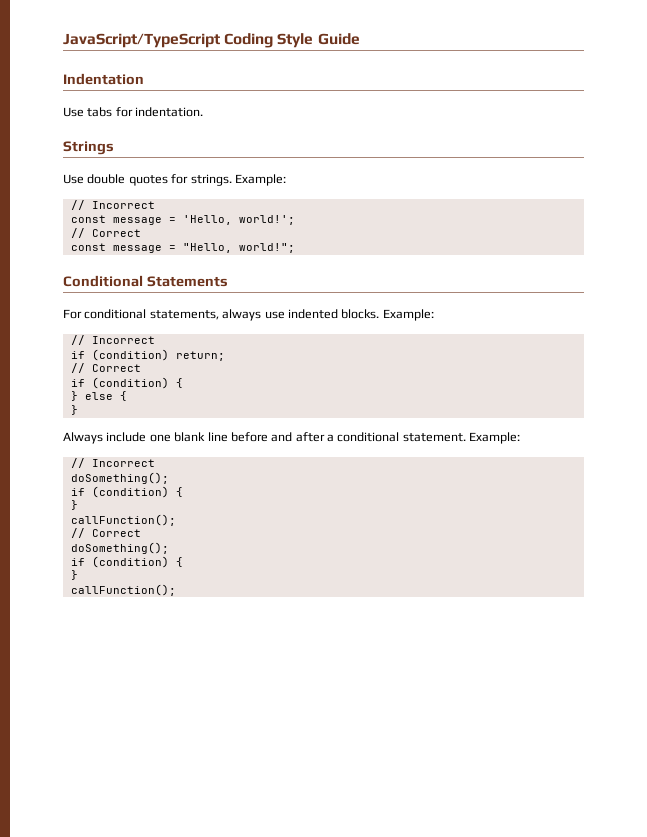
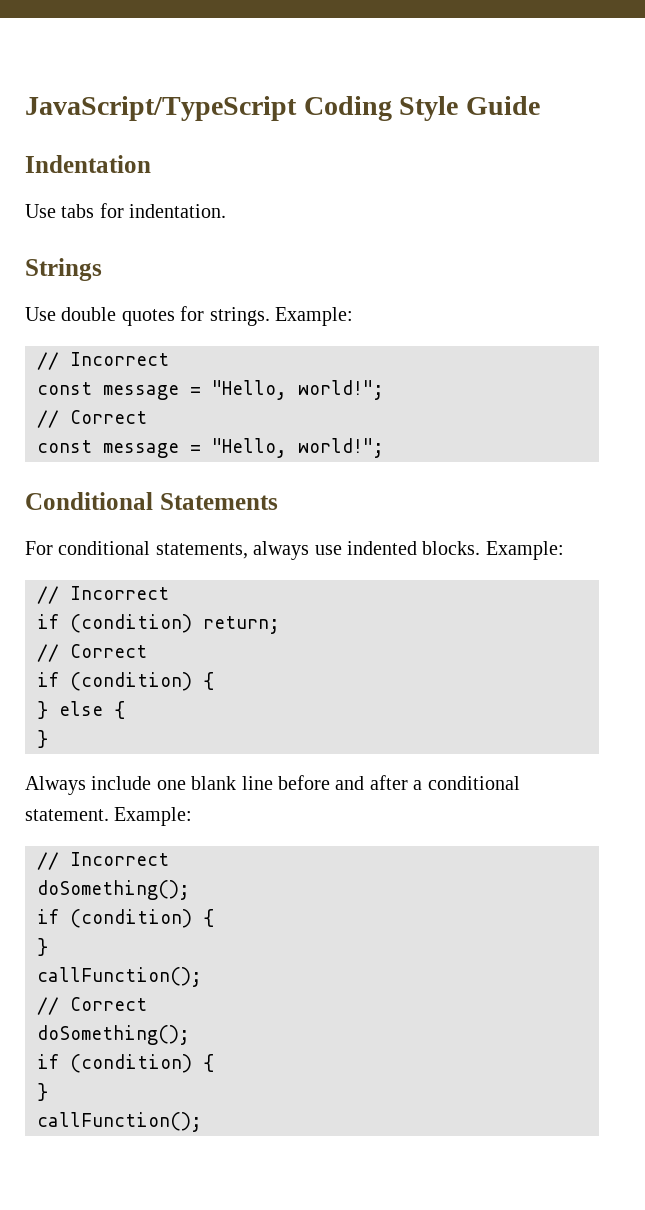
[182,215,295,225] 'Hello, world!'; -> [212,380,384,400] "Hello, world!";

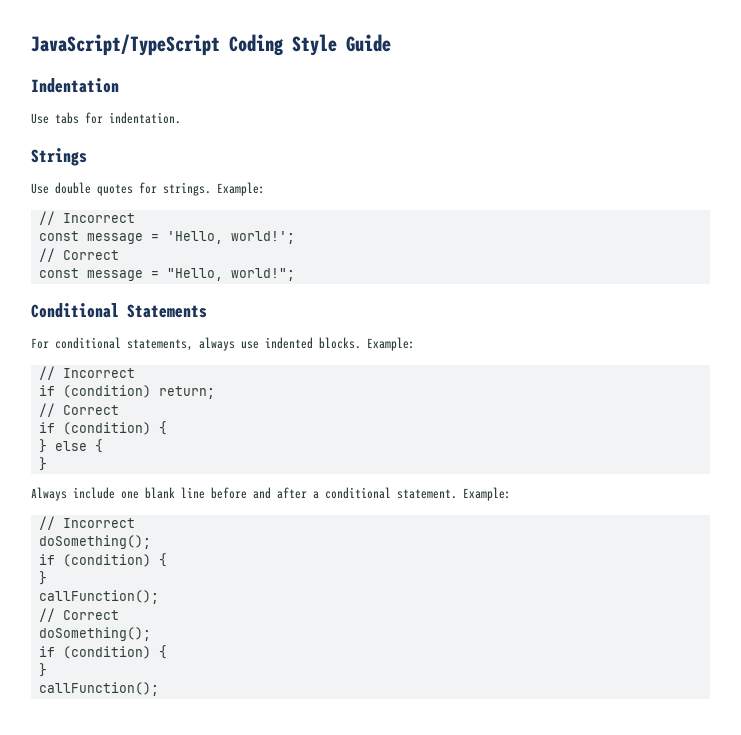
[212,380,384,400] "Hello, world!"; -> [166,231,295,244] 'Hello, world!';

